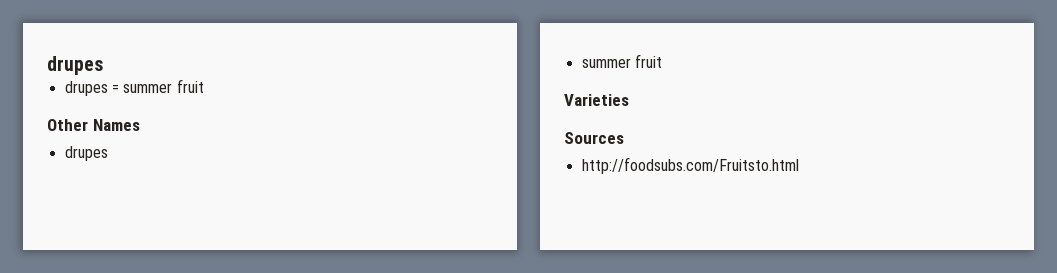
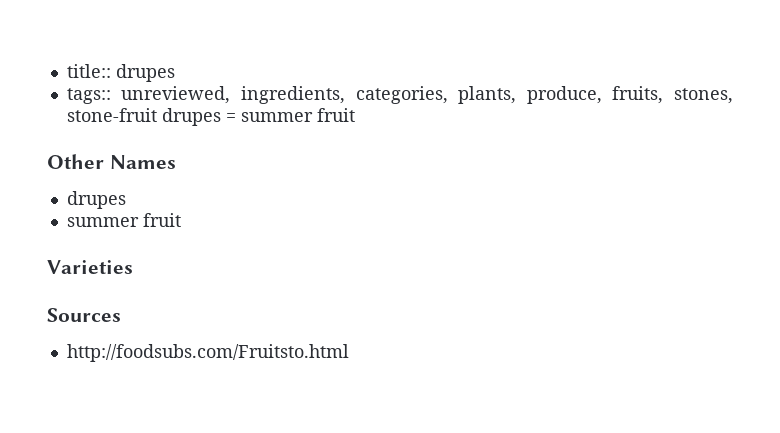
[47,56,103,75] drupes // -> [66,64,175,82] [66,86,734,104] [66,108,157,122] title:: drupes // tags:: unreviewed, ingredients, categories, plants, produce, fruits, stones, stone-fruit

